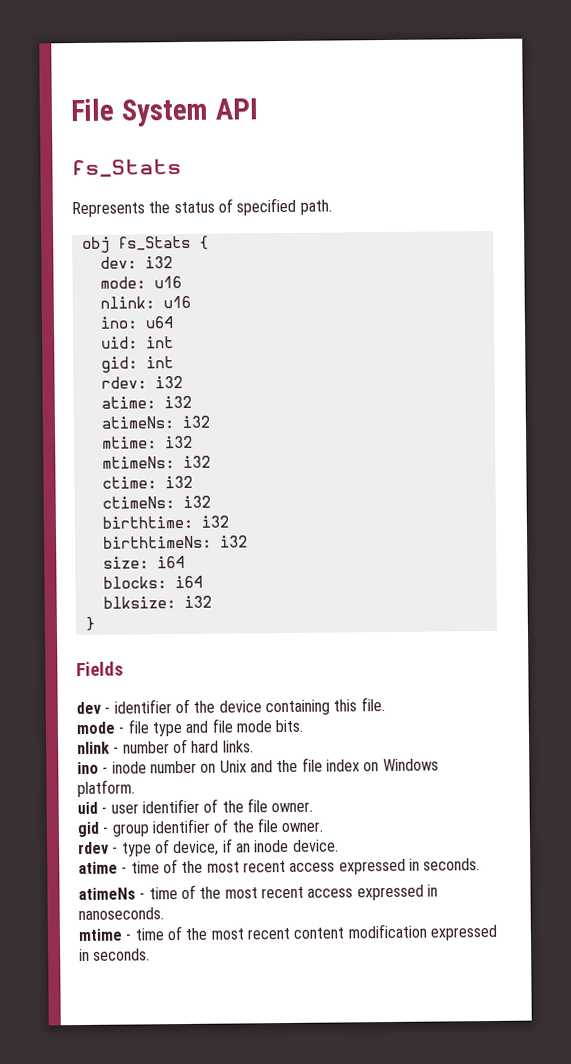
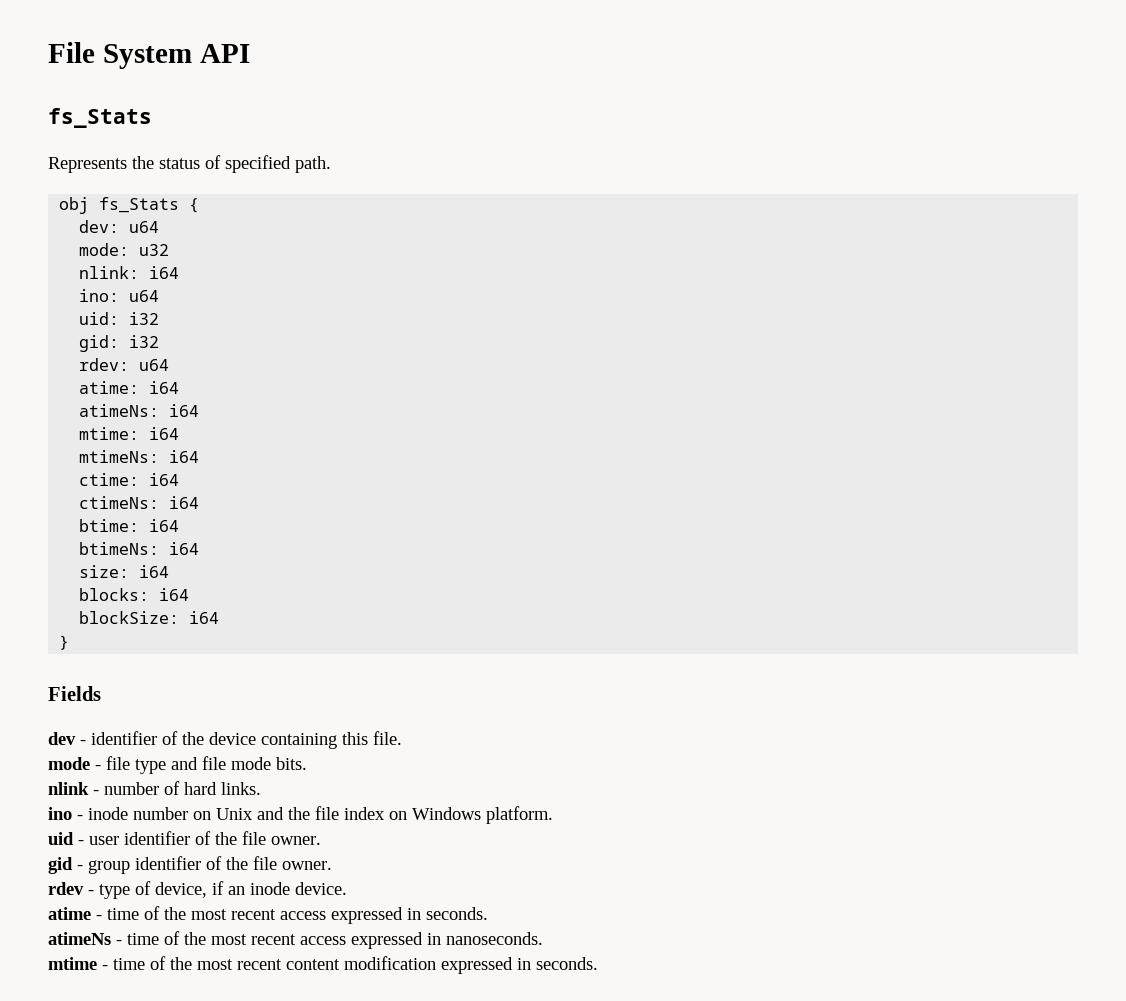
[144,256,173,269] i32 -> [129,221,160,233] u64
[153,276,182,289] u16 -> [139,244,170,256] u32
[162,295,191,309] u16 -> [149,266,180,279] i64
[145,336,174,349] int -> [129,312,160,325] i32
[145,356,174,369] int -> [129,335,160,348] i32
[154,375,183,389] i32 -> [139,359,170,371] u64
[163,395,192,409] i32 -> [149,381,180,394] i64
[181,415,210,429] i32 -> [169,404,200,417] i64
[164,435,193,449] i32 -> [149,427,180,440] i64
[182,455,211,469] i32 -> [169,450,200,463] i64
[164,475,193,489] i32 -> [149,473,180,486] i64
[182,495,211,509] [101,515,229,529] [102,535,248,549] i32 // birthtime: i32 // birthtimeNs: i32 -> [169,496,200,509] [79,519,180,532] [79,542,200,555] i64 // btime: i64 // btimeNs: i64
[102,595,212,609] blksize: i32 -> [79,611,220,624] blockSize: i64

